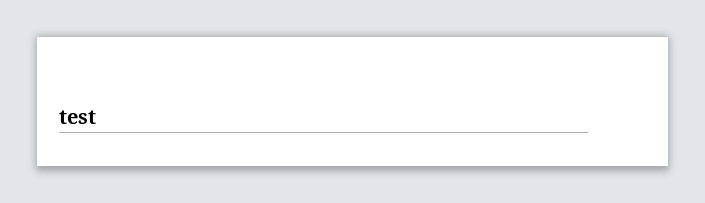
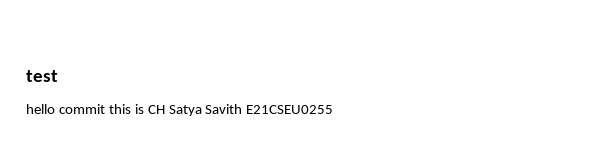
(96, 117) none -> [26,104,334,116] // hello commit this is CH Satya Savith E21CSEU0255

